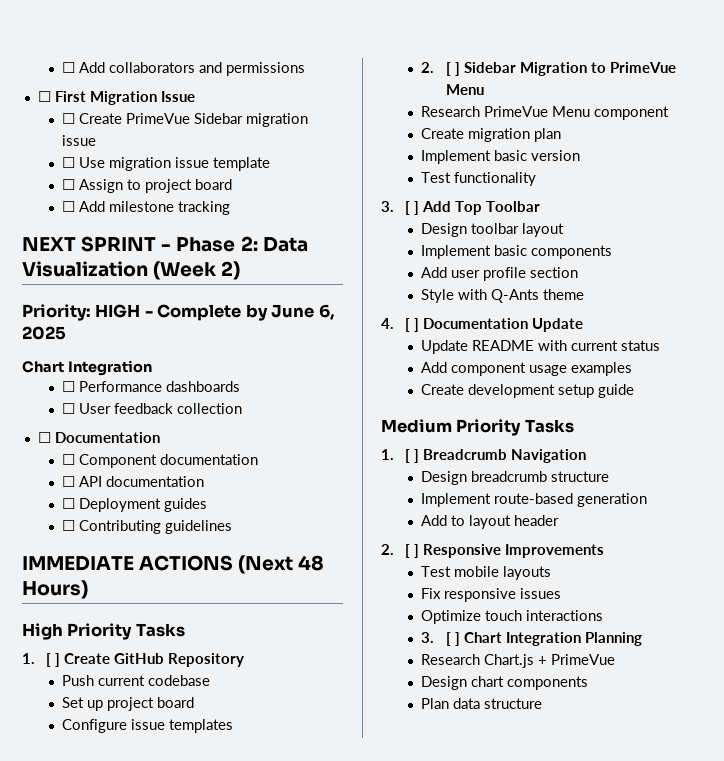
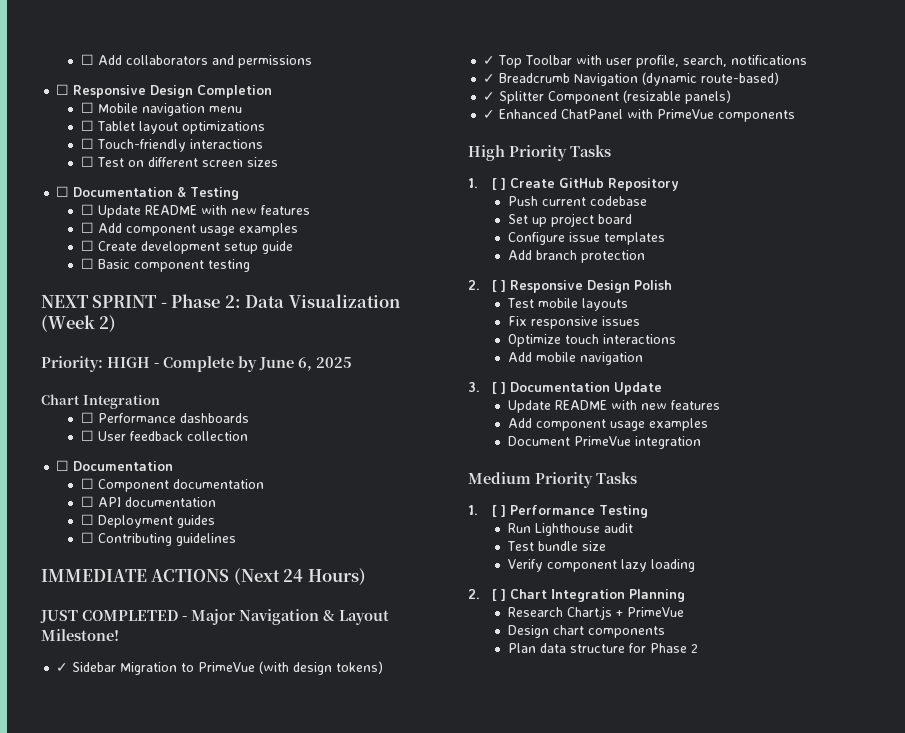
[54,91,195,105] [62,113,309,127] [62,135,97,146] [62,157,271,171] [62,179,233,193] [62,201,231,215] First Migration Issue // ☐ Create PrimeVue Sidebar migration issue // ☐ Use migration issue template // ☐ Assign to project board // ☐ Add milestone tracking -> [73,85,273,98] [80,102,242,116] [80,120,265,134] [80,138,263,152] [80,156,278,167] [56,186,240,200] [80,204,310,218] [80,222,298,236] [80,240,293,254] [80,258,250,272] Responsive Design Completion // ☐ Mobile navigation menu // ☐ Tablet layout optimizations // ☐ Touch-friendly interactions // ☐ Test on different screen sizes // ☐ Documentation & Testing // ☐ Update README with new features // ☐ Add component usage examples // ☐ Create development setup guide // ☐ Basic component testing
[298,555,325,571] 48 -> [283,569,304,582] 24
(88, 589) none -> [40,609,389,625] [41,629,119,641] [56,661,384,675] [483,55,808,68] [483,72,780,86] [483,90,732,104] [483,109,796,122] // JUST COMPLETED - Major Navigation & Layout Milestone! // ✓ Sidebar Migration to PrimeVue (with design tokens) // ✓ Top Toolbar with user profile, search, notifications // ✓ Breadcrumb Navigation (dynamic route-based) // ✓ Splitter Component (resizable panels) // ✓ Enhanced ChatPanel with PrimeVue components
[421,62,676,76] [445,84,484,95] [421,106,670,120] [421,128,562,142] [421,150,581,164] [421,172,537,186] [381,201,541,215] [421,223,565,237] [421,245,613,259] [421,267,579,281] [421,289,585,303] [381,318,584,332] [421,340,661,354] [421,362,633,376] [421,384,635,398] [381,419,574,436] [381,449,587,463] [421,471,610,485] [421,493,648,507] [421,515,560,529] 2. [ ] Sidebar Migration to PrimeVue Menu // Research PrimeVue Menu component // Create migration plan // Implement basic version // Test functionality // 3. [ ] Add Top Toolbar // Design toolbar layout // Implement basic components // Add user profile section // Style with Q-Ants theme // 4. [ ] Documentation Update // Update README with current status // Add component usage examples // Create development setup guide // Medium Priority Tasks // 1. [ ] Breadcrumb Navigation // Design breadcrumb structure // Implement route-based generation // Add to layout header -> [507,250,645,263] Add branch protection
[505,544,605,558] Improvements -> [587,280,673,293] Design Polish
[421,632,435,643] 3. -> [507,352,643,365] [468,382,663,395] [507,400,720,413] [507,418,708,431] [507,436,701,449] [468,472,637,488] [468,505,649,518] [507,523,633,536] [506,541,606,551] [507,559,695,572] [468,589,480,599] Add mobile navigation // 3. [ ] Documentation Update // Update README with new features // Add component usage examples // Document PrimeVue integration // Medium Priority Tasks // 1. [ ] Performance Testing // Run Lighthouse audit // Test bundle size // Verify component lazy loading // 2.
(543, 703) none -> [628,643,698,653] for Phase 2

